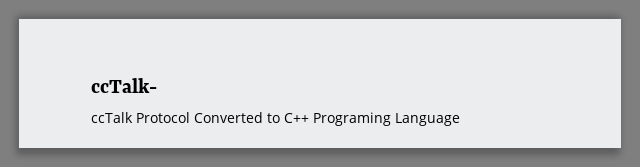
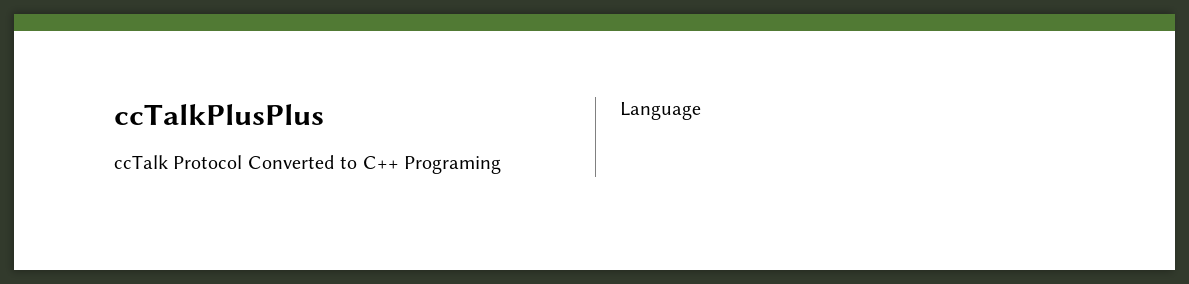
[91,78,157,93] ccTalk- -> [114,104,324,125] ccTalkPlusPlus

